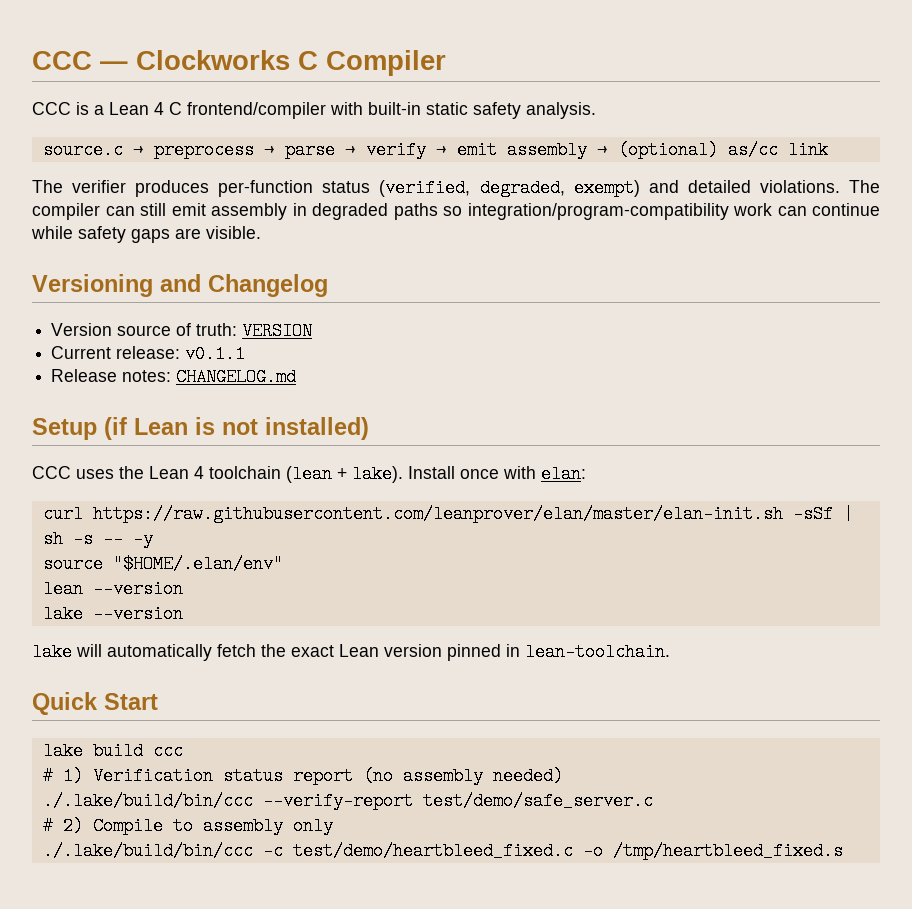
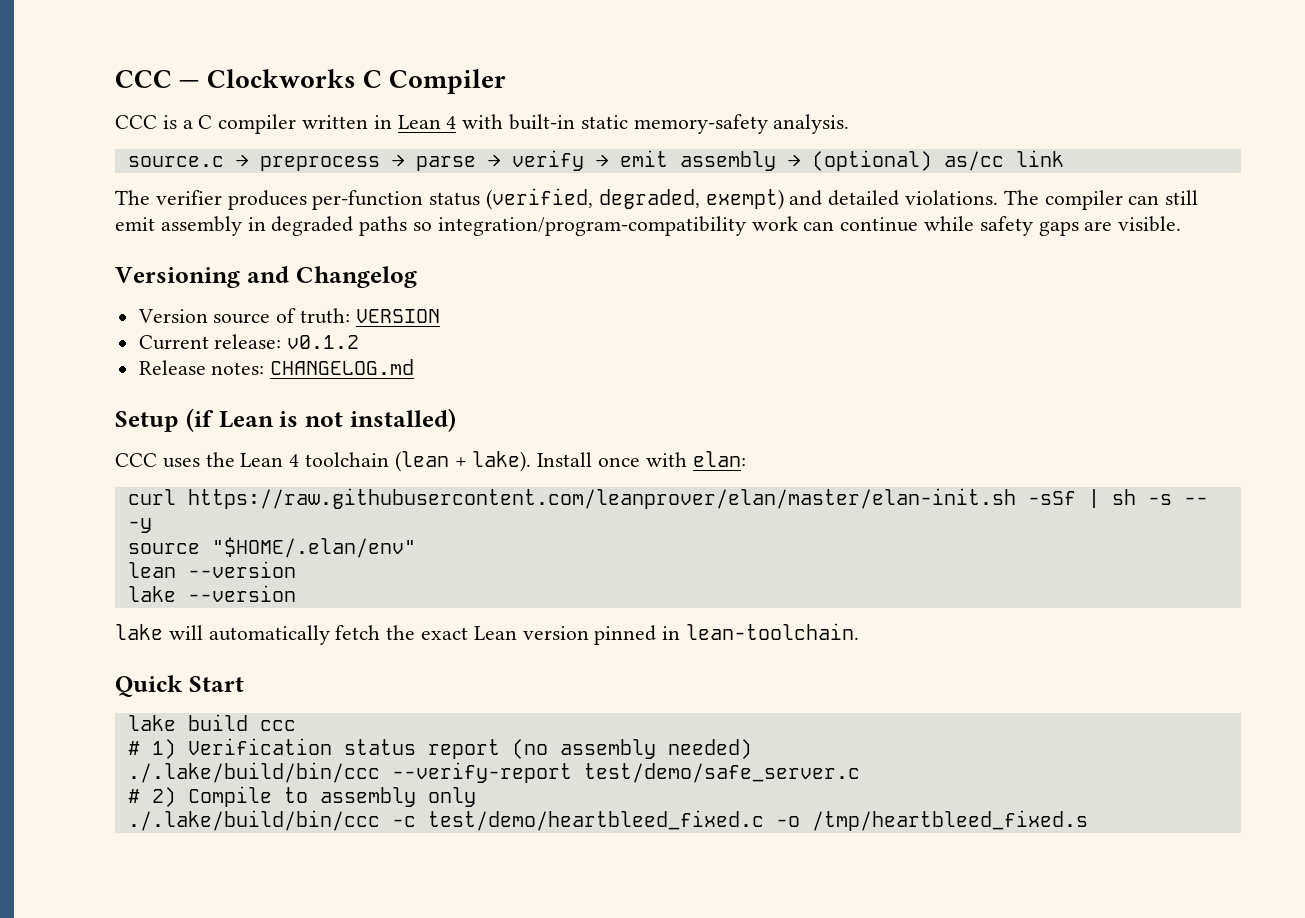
[109,102,326,119] Lean 4 C frontend/compiler -> [198,114,457,134] C compiler written in Lean 4
[473,102,521,119] safety -> [633,114,768,134] memory-safety
[185,345,246,363] v0.1.1 -> [287,335,360,349] v0.1.2

